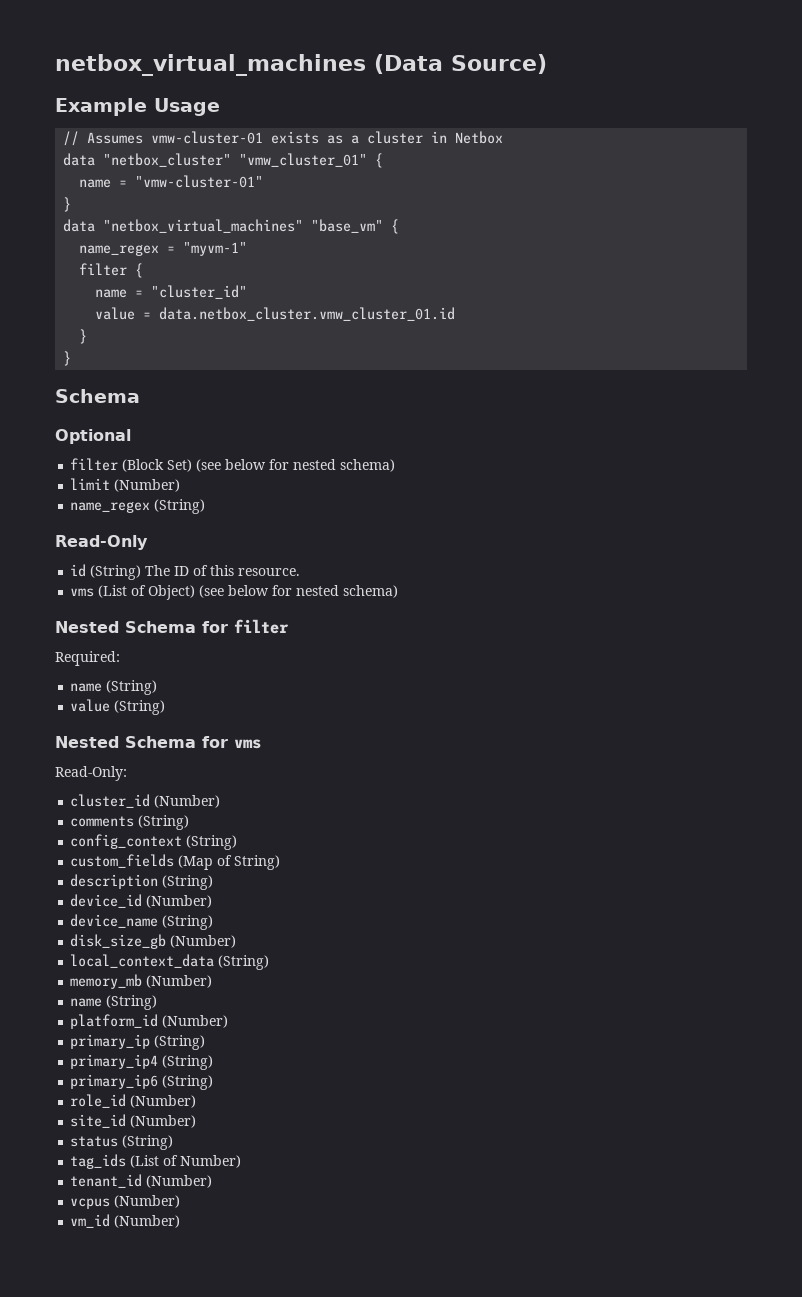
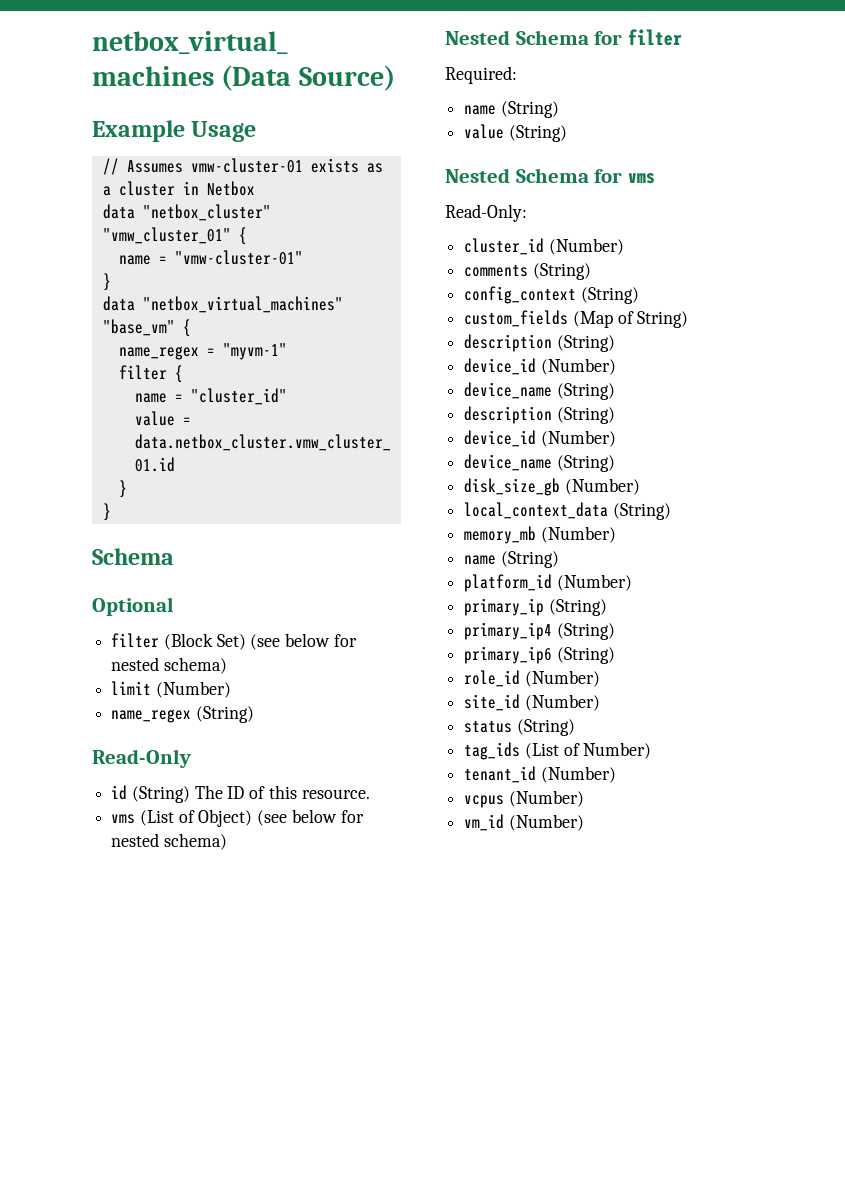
(214, 922) none -> [464,406,615,424] [464,430,616,447] [464,454,615,472] // description (String) // device_id (Number) // device_name (String)

